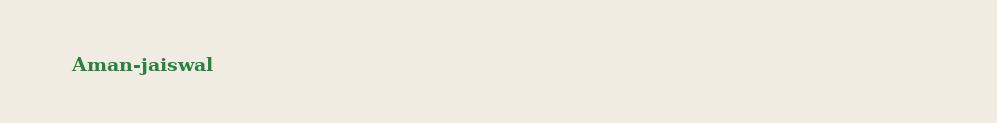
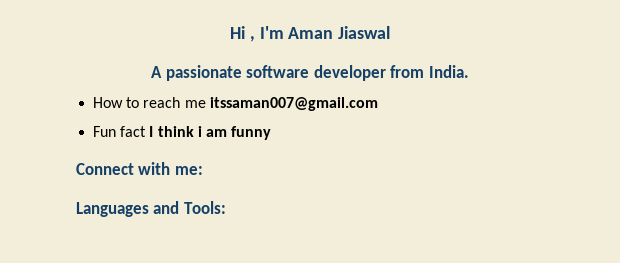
[71,57,213,75] Aman-jaiswal -> [229,26,391,42] [151,65,469,81] [93,97,378,111] [93,126,272,140] [76,162,203,175] [76,201,226,217] Hi , I'm Aman Jiaswal // A passionate software developer from India. // How to reach me itssaman007@gmail.com // Fun fact I think i am funny // Connect with me: // Languages and Tools:

